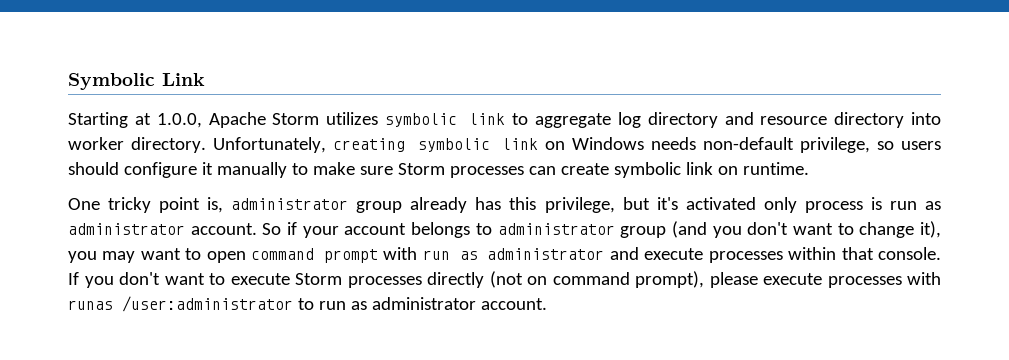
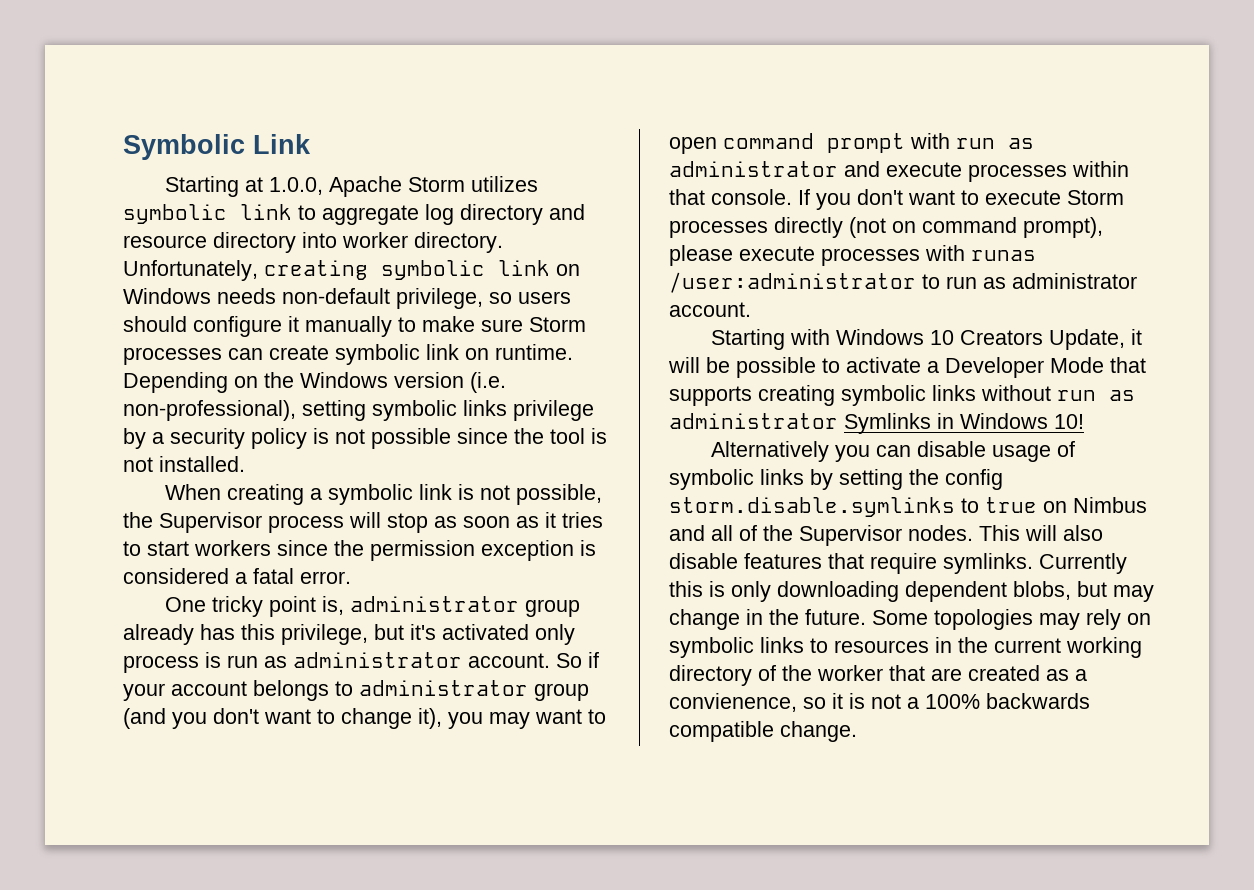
(809, 168) none -> [123,372,506,393] [123,400,594,421] [123,428,607,449] [123,456,245,472] [164,484,602,505] [123,512,603,533] [123,540,596,561] [123,568,351,584] Depending on the Windows version (i.e. non-professional), setting symbolic links privilege by a security policy is not possible since the tool is not installed. // When creating a symbolic link is not possible, the Supervisor process will stop as soon as it tries to start workers since the permission exception is considered a fatal error.
(547, 304) none -> [710,329,1142,350] [668,357,1146,378] [669,385,1135,406] [669,413,1084,434] [710,441,1075,462] [669,469,1003,490] [669,497,1147,517] [669,525,1103,546] [669,553,1127,574] [669,581,1154,602] [669,609,1151,630] [669,637,1142,658] [669,665,1087,686] [669,693,1090,712] [669,721,857,742] // Starting with Windows 10 Creators Update, it will be possible to activate a Developer Mode that supports creating symbolic links without run as administrator Symlinks in Windows 10! // Alternatively you can disable usage of symbolic links by setting the config storm.disable.symlinks to true on Nimbus and all of the Supervisor nodes. This will also disable features that require symlinks. Currently this is only downloading dependent blobs, but may change in the future. Some topologies may rely on symbolic links to resources in the current working directory of the worker that are created as a convienence, so it is not a 100% backwards compatible change.

